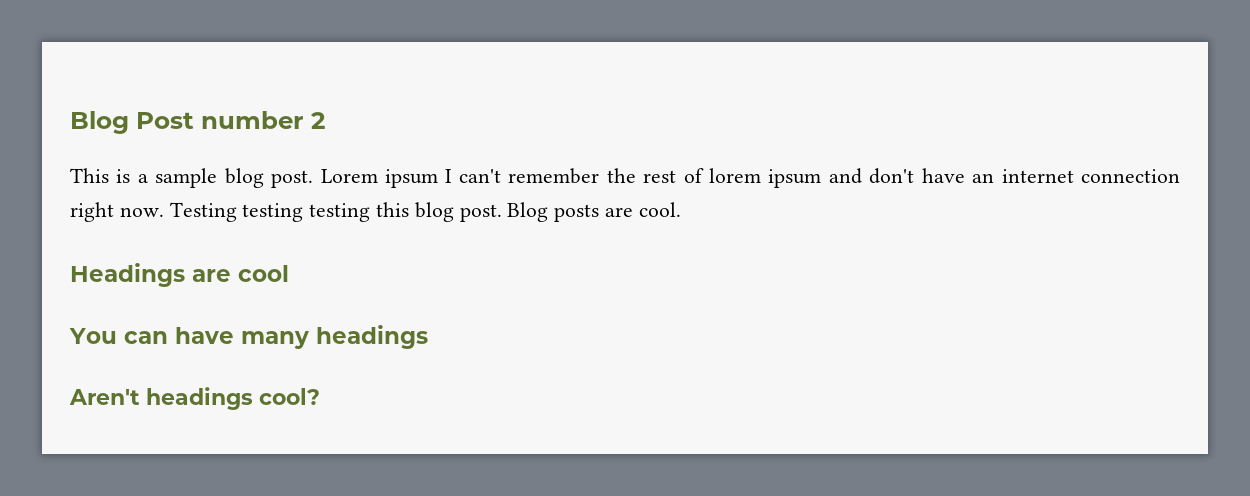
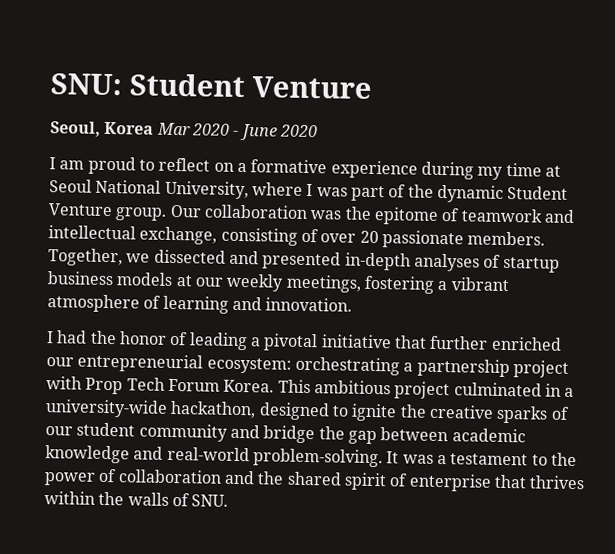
[70,111,325,134] [70,168,1181,188] [70,202,681,222] [70,263,289,287] [69,325,428,349] [69,387,320,410] Blog Post number 2 // This is a sample blog post. Lorem ipsum I can't remember the rest of lorem ipsum and don't have an internet connection right now. Testing testing testing this blog post. Blog posts are cool. // Headings are cool // You can have many headings // Aren't headings cool? -> [50,73,372,99] [50,121,318,141] [49,156,561,180] [49,179,569,203] [48,203,575,225] [48,225,546,249] [48,248,560,273] [47,271,510,294] [47,294,353,314] [46,330,562,352] [46,353,569,378] [46,376,575,400] [45,399,570,424] [45,422,526,445] [45,445,577,468] [44,468,586,492] [44,491,229,507] SNU: Student Venture // Seoul, Korea Mar 2020 - June 2020 // I am proud to reflect on a formative experience during my time at Seoul National University, where I was part of the dynamic Student Venture group. Our collaboration was the epitome of teamwork and intellectual exchange, consisting of over 20 passionate members. Together, we dissected and presented in-depth analyses of startup business models at our weekly meetings, fostering a vibrant atmosphere of learning and innovation. // I had the honor of leading a pivotal initiative that further enriched our entrepreneurial ecosystem: orchestrating a partnership project with Prop Tech Forum Korea. This ambitious project culminated in a university-wide hackathon, designed to ignite the creative sparks of our student community and bridge the gap between academic knowledge and real-world problem-solving. It was a testament to the power of collaboration and the shared spirit of enterprise that thrives within the walls of SNU.

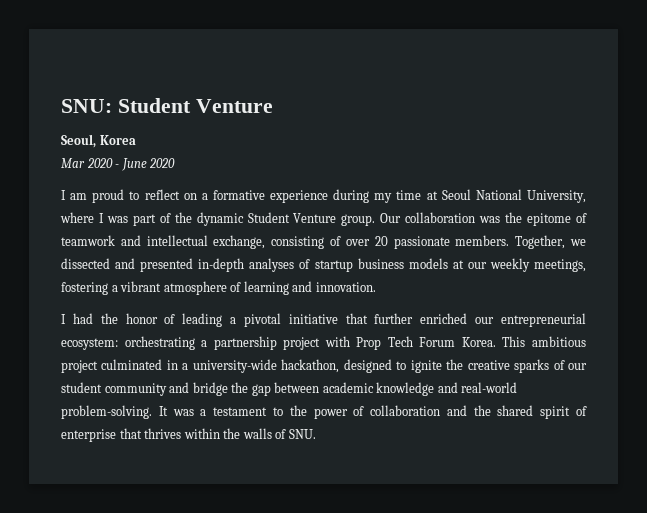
(155, 128) none -> (136, 140) //

